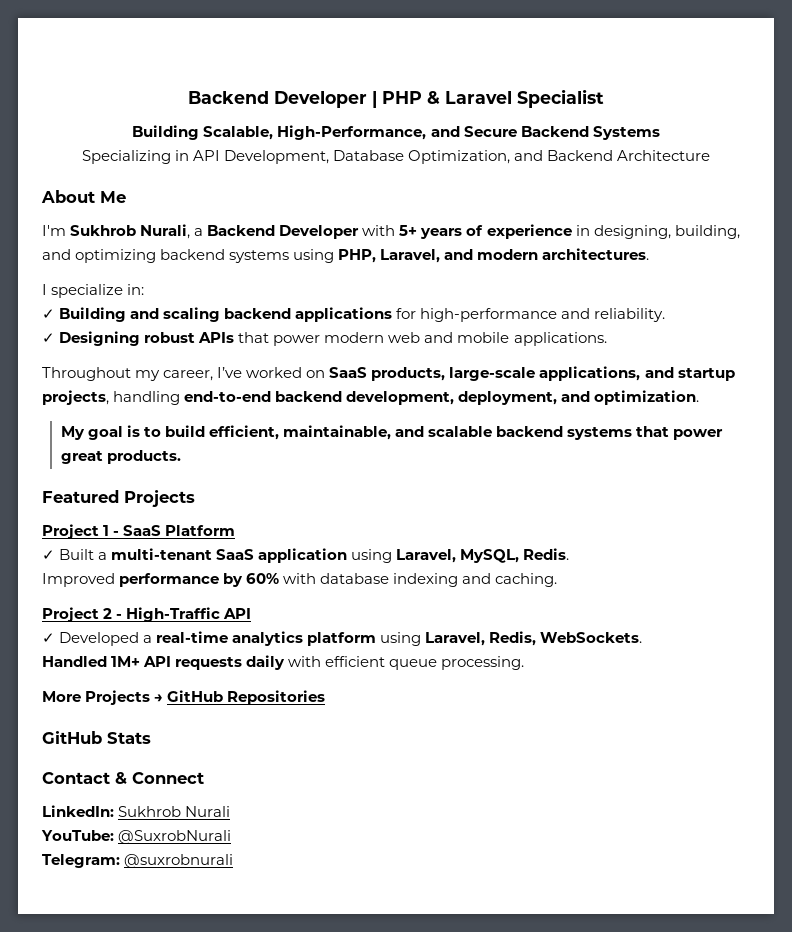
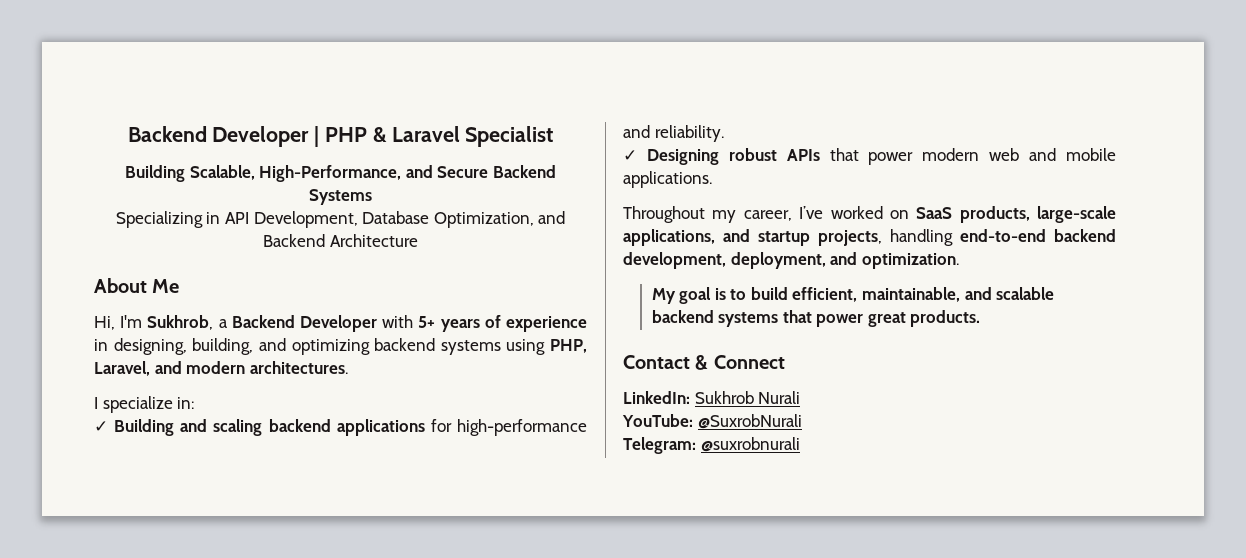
[42,224,191,239] I'm Sukhrob Nurali, -> [94,315,214,330] Hi, I'm Sukhrob,
[42,490,195,507] [42,524,236,539] [42,548,570,563] [42,573,558,587] [42,607,252,622] [42,631,643,646] [42,655,525,670] [42,690,326,705] [42,731,151,744] // Featured Projects // Project 1 - SaaS Platform // ✓ Built a multi-tenant SaaS application using Laravel, MySQL, Redis. // Improved performance by 60% with database indexing and caching. // Project 2 - High-Traffic API // ✓ Developed a real-time analytics platform using Laravel, Redis, WebSockets. // Handled 1M+ API requests daily with efficient queue processing. // More Projects → GitHub Repositories // GitHub Stats -> (981, 318) none

